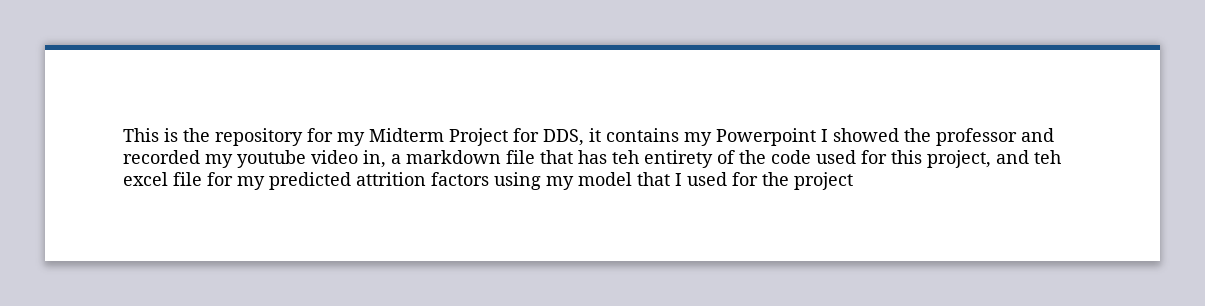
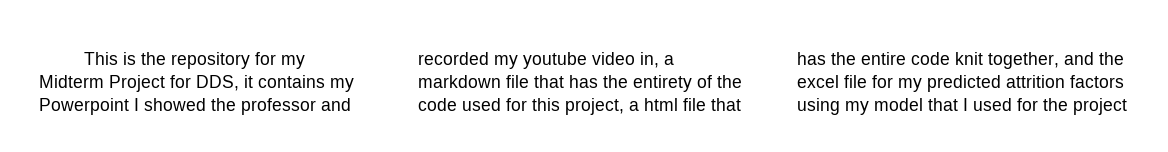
[612,150,639,164] teh -> [603,75,628,88] the
[996,150,1061,164] and teh -> [629,98,741,111] [797,52,1124,69] a html file that has the entire code knit together, and the

